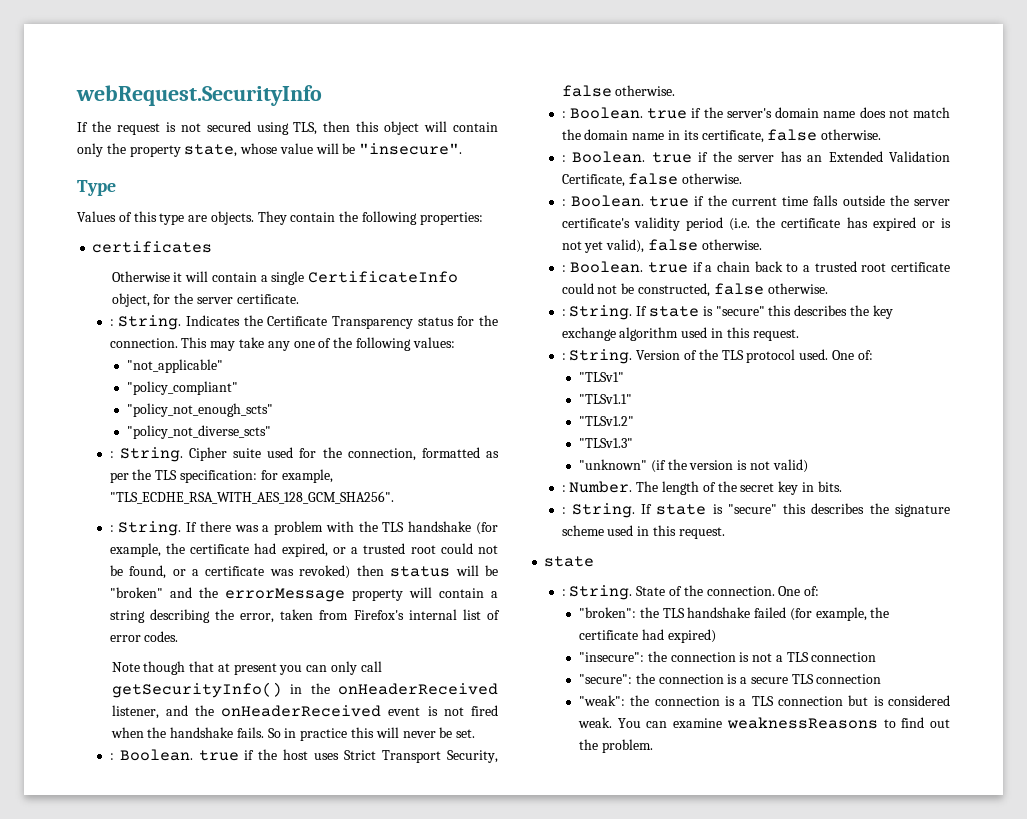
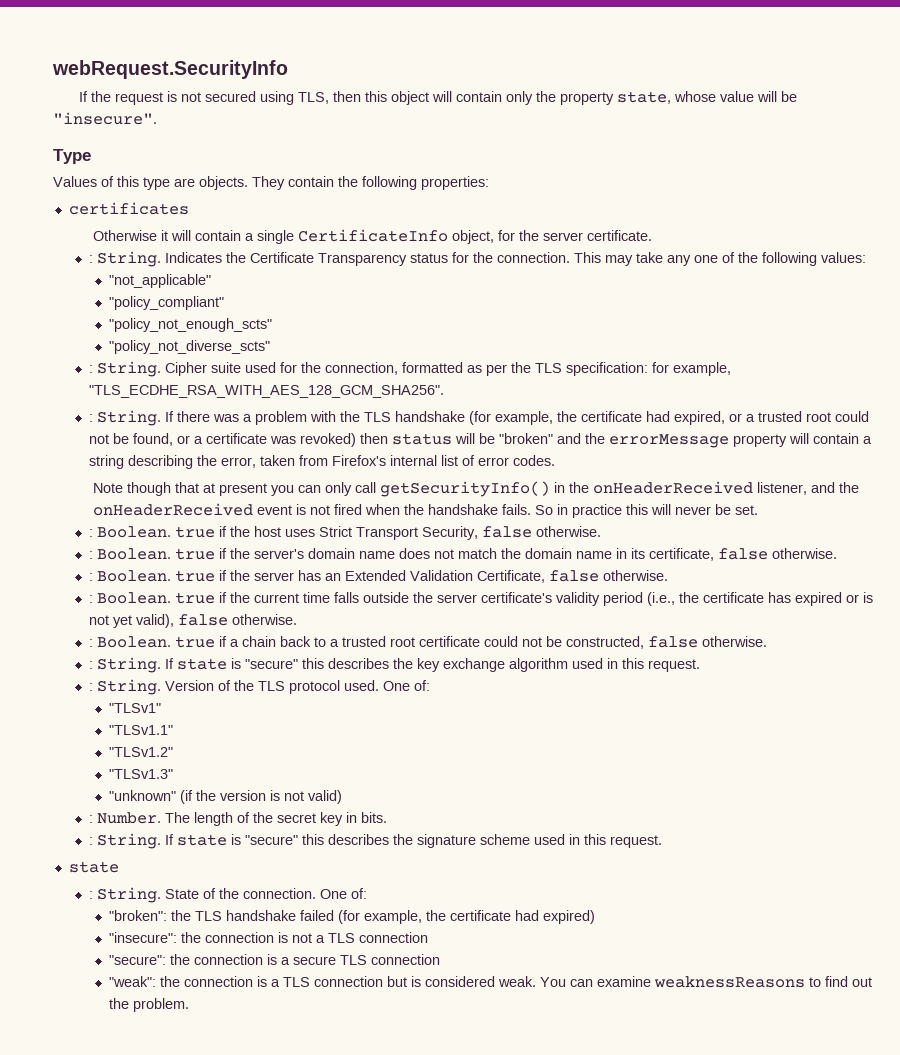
[729,218,751,231] (i.e. -> [647,592,676,606] (i.e.,

